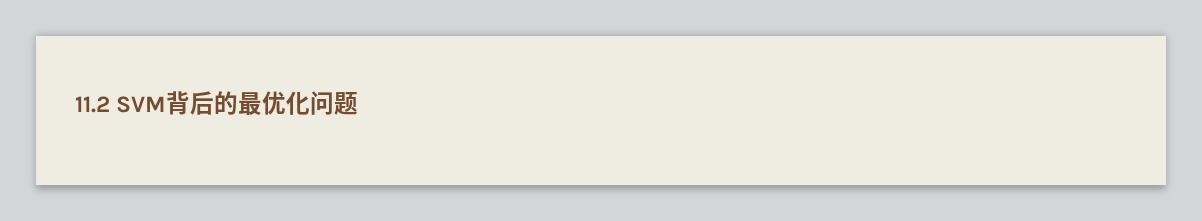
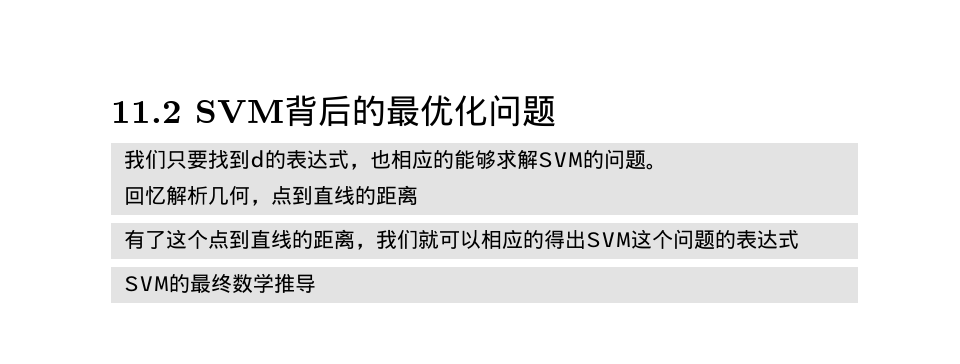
(359, 103) none -> [123,149,667,170] [123,185,418,206] [123,229,799,250] [123,273,316,293] // 我们只要找到d的表达式，也相应的能够求解SVM的问题。 // 回忆解析几何，点到直线的距离 // 有了这个点到直线的距离，我们就可以相应的得出SVM这个问题的表达式 // SVM的最终数学推导

